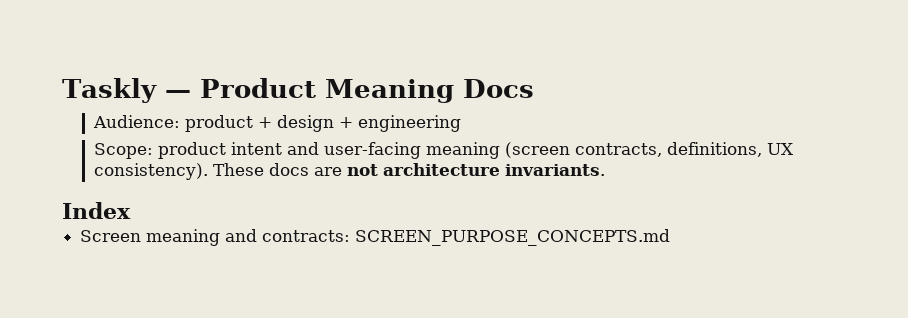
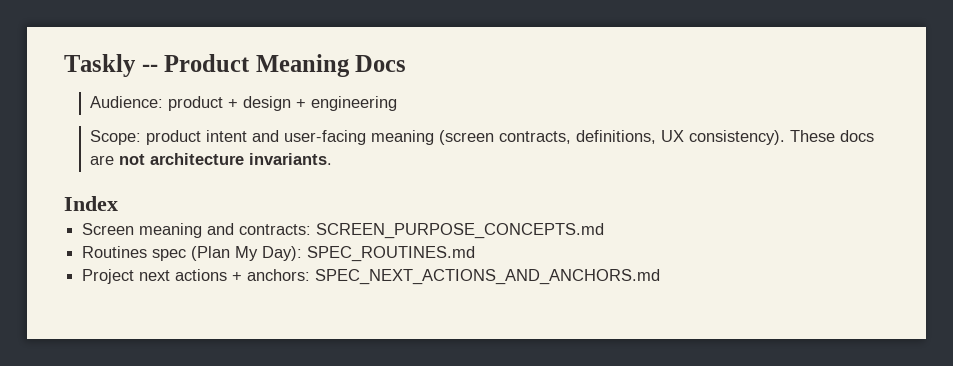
[164,90,191,98] — -> [141,64,158,72] --
(671, 237) none -> [82,246,476,262] [82,269,661,285] // Routines spec (Plan My Day): SPEC_ROUTINES.md // Project next actions + anchors: SPEC_NEXT_ACTIONS_AND_ANCHORS.md

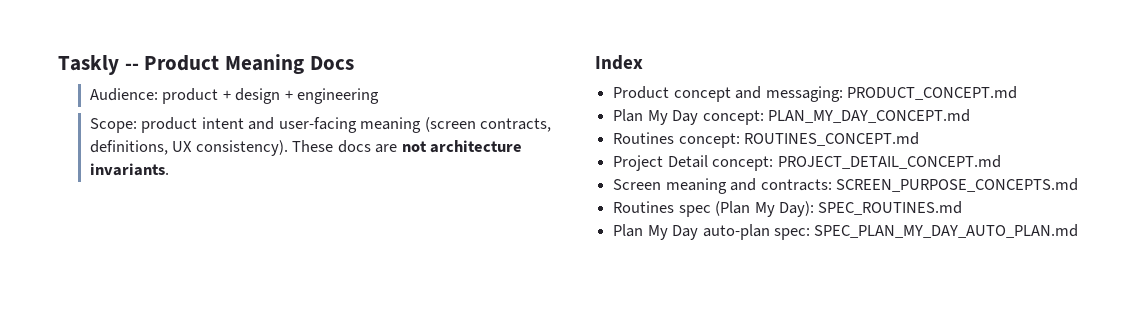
(118, 203) none -> [613,86,1017,102] [613,109,970,125] [613,132,920,148] [613,155,1001,171] // Product concept and messaging: PRODUCT_CONCEPT.md // Plan My Day concept: PLAN_MY_DAY_CONCEPT.md // Routines concept: ROUTINES_CONCEPT.md // Project Detail concept: PROJECT_DETAIL_CONCEPT.md
[82,269,661,285] Project next actions + anchors: SPEC_NEXT_ACTIONS_AND_ANCHORS.md -> [613,224,1079,240] Plan My Day auto-plan spec: SPEC_PLAN_MY_DAY_AUTO_PLAN.md

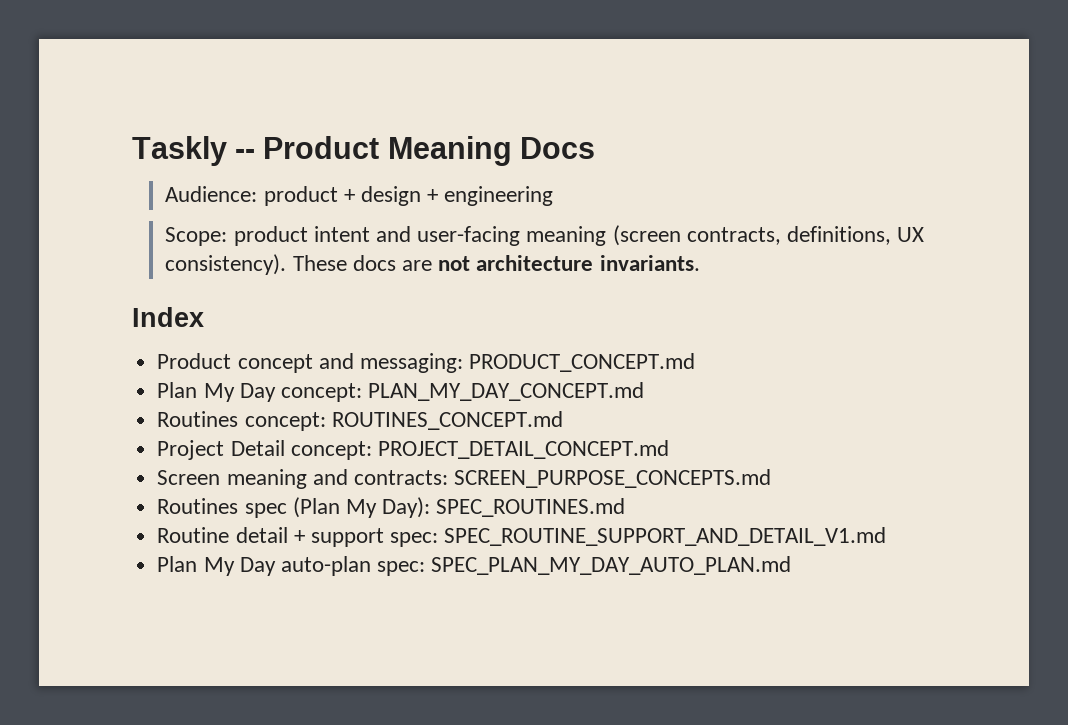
(963, 208) none -> [157,527,887,547] // Routine detail + support spec: SPEC_ROUTINE_SUPPORT_AND_DETAIL_V1.md

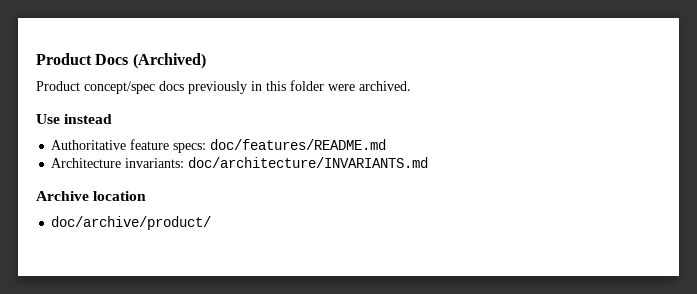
[132,136,595,166] [165,186,554,206] [165,225,925,246] [165,254,700,275] [132,307,204,327] [157,353,696,373] [157,382,645,402] [157,411,563,431] [157,440,669,460] [157,469,772,489] [157,497,626,518] [157,527,887,547] [157,556,792,576] Taskly -- Product Meaning Docs // Audience: product + design + engineering // Scope: product intent and user-facing meaning (screen contracts, definitions, UX consistency). These docs are not architecture invariants. // Index // Product concept and messaging: PRODUCT_CONCEPT.md // Plan My Day concept: PLAN_MY_DAY_CONCEPT.md // Routines concept: ROUTINES_CONCEPT.md // Project Detail concept: PROJECT_DETAIL_CONCEPT.md // Screen meaning and contracts: SCREEN_PURPOSE_CONCEPTS.md // Routines spec (Plan My Day): SPEC_ROUTINES.md // Routine detail + support spec: SPEC_ROUTINE_SUPPORT_AND_DETAIL_V1.md // Plan My Day auto-plan spec: SPEC_PLAN_MY_DAY_AUTO_PLAN.md -> [36,53,206,69] [36,80,411,94] [36,114,113,124] [51,139,387,153] [51,157,429,168] [36,191,147,201] [51,216,212,230] Product Docs (Archived) // Product concept/spec docs previously in this folder were archived. // Use instead // Authoritative feature specs: doc/features/README.md // Architecture invariants: doc/architecture/INVARIANTS.md // Archive location // doc/archive/product/

